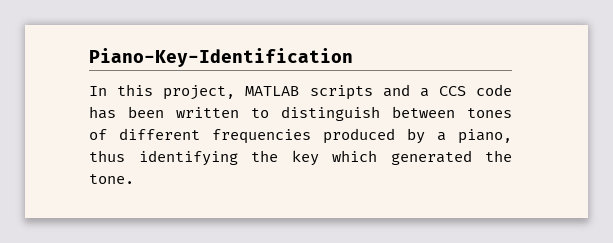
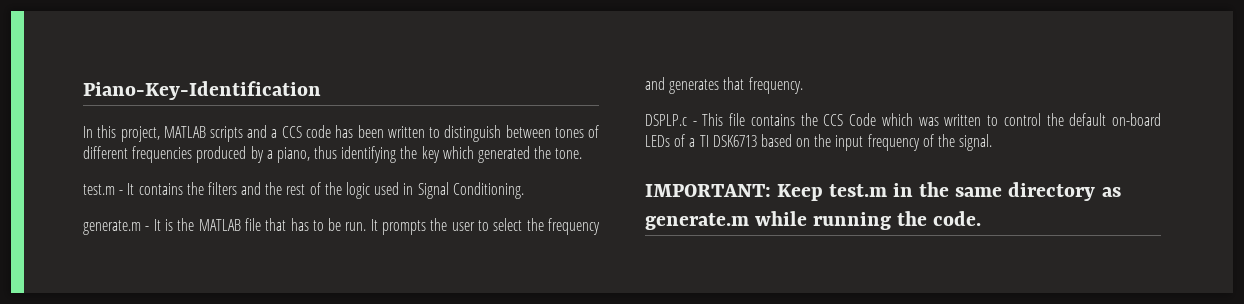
(134, 179) none -> [83,182,524,199] [83,218,600,235] [645,77,803,94] [645,113,1161,126] [645,134,993,151] [645,182,1121,201] [645,211,982,230] // test.m - It contains the filters and the rest of the logic used in Signal Conditioning. // generate.m - It is the MATLAB file that has to be run. It prompts the user to select the frequency and generates that frequency. // DSPLP.c - This file contains the CCS Code which was written to control the default on-board LEDs of a TI DSK6713 based on the input frequency of the signal. // IMPORTANT: Keep test.m in the same directory as generate.m while running the code.

